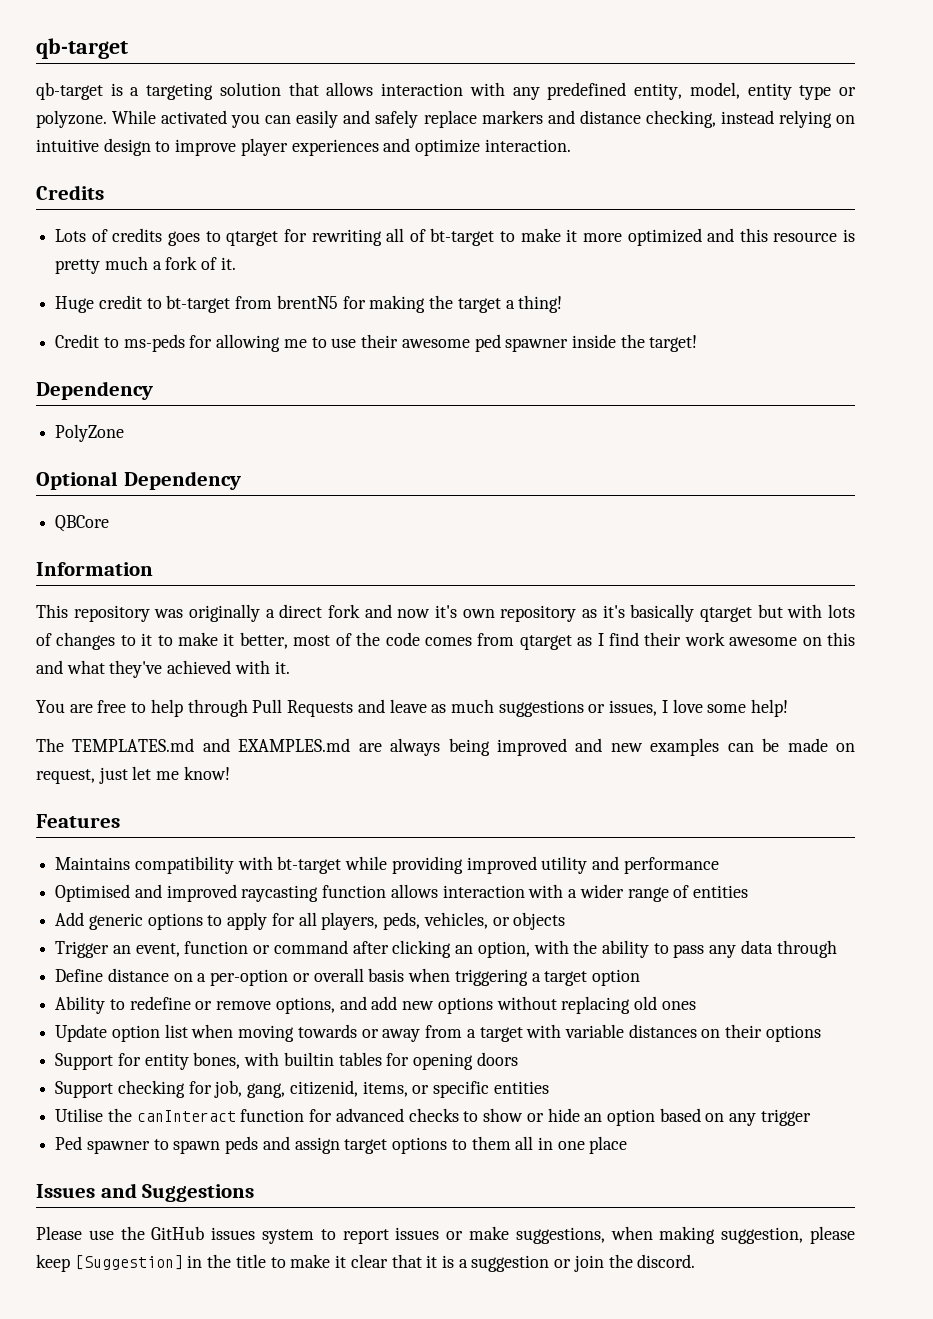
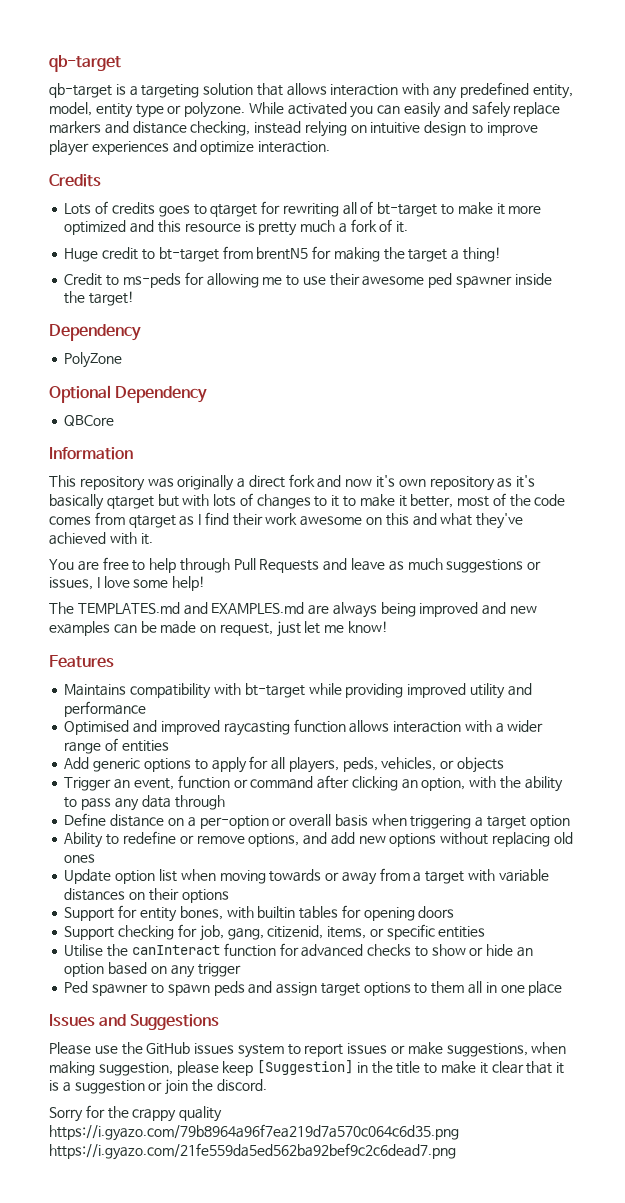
(696, 1261) none -> [49,1105,223,1122] [49,1124,459,1141] [49,1143,456,1160] // Sorry for the crappy quality https://i.gyazo.com/79b8964a96f7ea219d7a570c064c6d35.png https://i.gyazo.com/21fe559da5ed562ba92bef9c2c6dead7.png

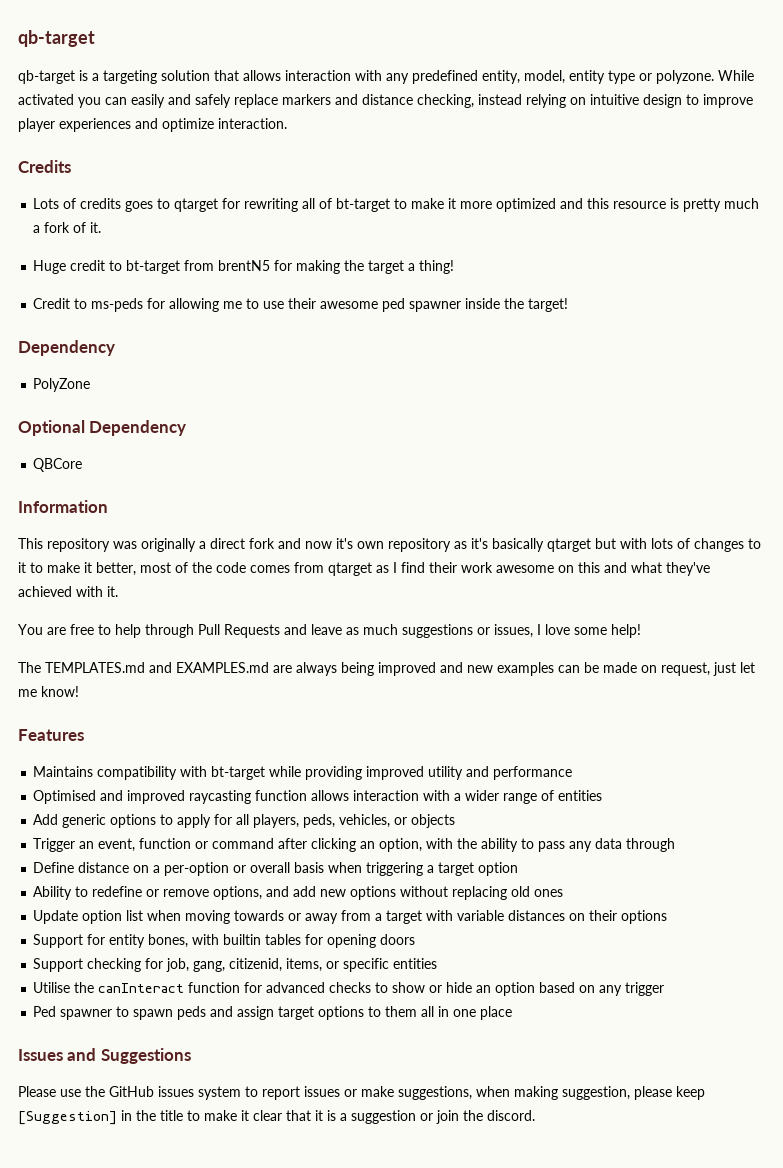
[49,1105,223,1122] [49,1124,459,1141] [49,1143,456,1160] // Sorry for the crappy quality https://i.gyazo.com/79b8964a96f7ea219d7a570c064c6d35.png https://i.gyazo.com/21fe559da5ed562ba92bef9c2c6dead7.png -> (535, 1115) none

